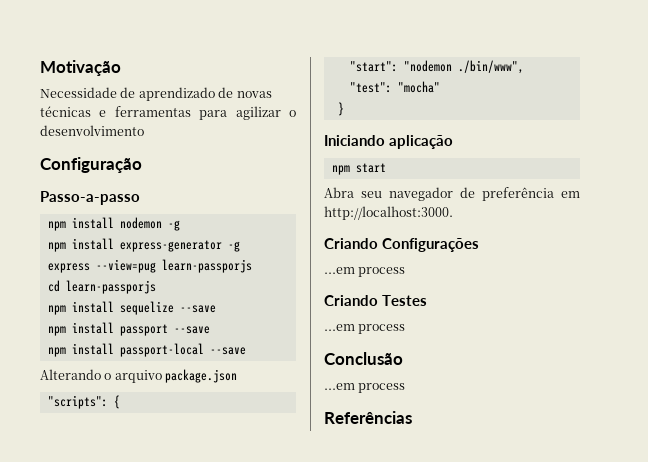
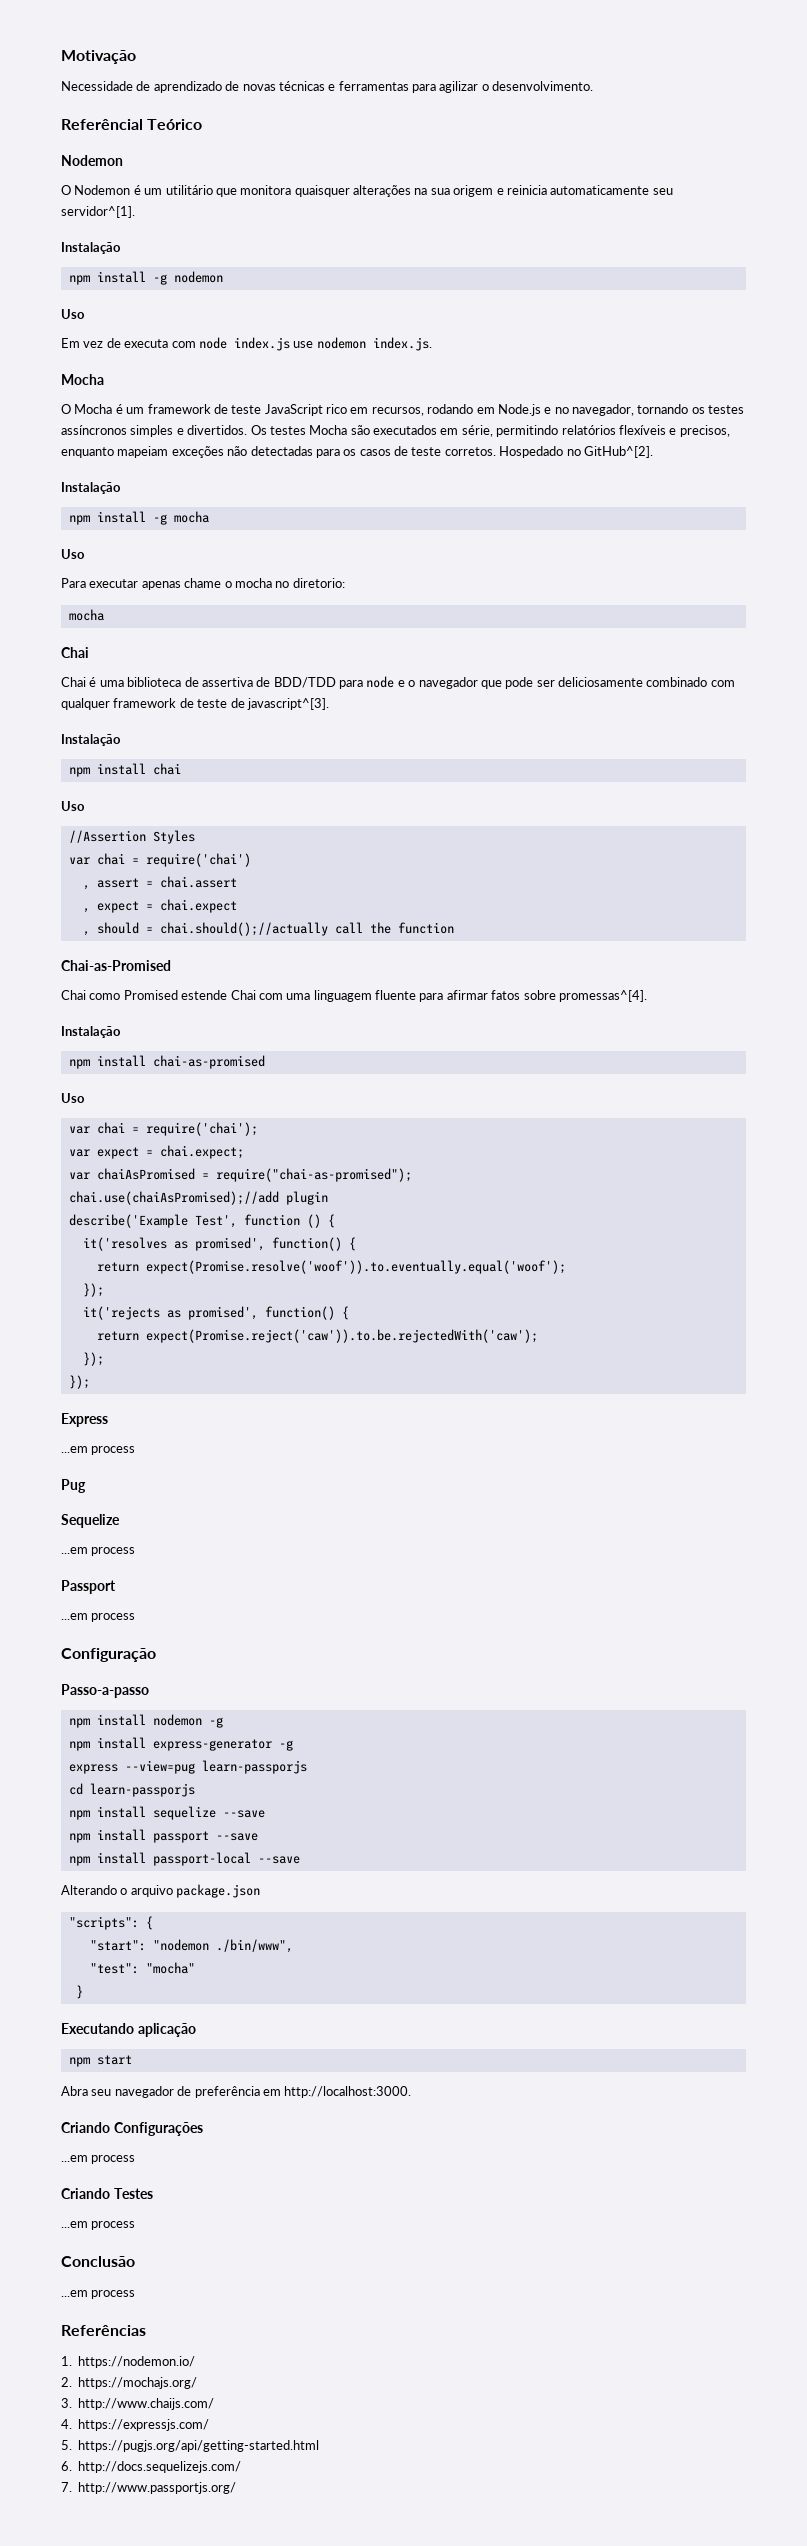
[40,125,144,136] desenvolvimento -> [492,81,594,91] [61,119,203,130] [61,155,123,166] [61,185,673,197] [61,206,135,218] [61,242,121,254] [68,271,223,285] [61,309,85,319] [61,337,432,351] [61,374,104,385] [61,404,745,416] [61,425,730,437] [61,446,653,458] [61,482,121,494] [68,511,209,525] [61,549,85,559] [61,578,345,590] [68,609,104,621] [61,647,89,658] [61,676,735,689] [61,698,329,710] [61,734,121,746] [68,763,181,777] [61,801,85,811] [68,830,195,844] [68,853,251,867] [82,876,237,890] [82,899,237,913] [82,922,454,936] [61,960,171,971] [61,990,647,1002] [61,1026,121,1038] [68,1055,265,1069] [61,1093,85,1103] [68,1122,258,1136] [68,1145,244,1159] [68,1168,412,1182] [68,1191,328,1205] [68,1214,335,1228] [82,1237,356,1251] [96,1260,566,1274] [82,1283,104,1297] [82,1306,349,1320] [96,1329,538,1343] [82,1352,104,1366] [68,1375,90,1389] [61,1413,108,1427] [61,1446,136,1455] [61,1479,86,1493] [61,1514,120,1528] [61,1547,136,1556] [61,1580,116,1594] [61,1613,136,1622] desenvolvimento. // Referêncial Teórico // Nodemon // O Nodemon é um utilitário que monitora quaisquer alterações na sua origem e reinicia automaticamente seu servidor^[1]. // Instalação // npm install -g nodemon // Uso // Em vez de executa com node index.js use nodemon index.js. // Mocha // O Mocha é um framework de teste JavaScript rico em recursos, rodando em Node.js e no navegador, tornando os testes assíncronos simples e divertidos. Os testes Mocha são executados em série, permitindo relatórios flexíveis e precisos, enquanto mapeiam exceções não detectadas para os casos de teste corretos. Hospedado no GitHub^[2]. // Instalação // npm install -g mocha // Uso // Para executar apenas chame o mocha no diretorio: // mocha // Chai // Chai é uma biblioteca de assertiva de BDD/TDD para node e o navegador que pode ser deliciosamente combinado com qualquer framework de teste de javascript^[3]. // Instalação // npm install chai // Uso // //Assertion Styles // var chai = require('chai') // , assert = chai.assert // , expect = chai.expect // , should = chai.should();//actually call the function // Chai-as-Promised // Chai como Promised estende Chai com uma linguagem fluente para afirmar fatos sobre promessas^[4]. // Instalação // npm install chai-as-promised // Uso // var chai = require('chai'); // var expect = chai.expect; // var chaiAsPromised = require("chai-as-promised"); // chai.use(chaiAsPromised);//add plugin // describe('Example Test', function () { // it('resolves as promised', function() { // return expect(Promise.resolve('woof')).to.eventually.equal('woof'); // }); // it('rejects as promised', function() { // return expect(Promise.reject('caw')).to.be.rejectedWith('caw'); // }); // }); // Express // ...em process // Pug // Sequelize // ...em process // Passport // ...em process
[324,135,385,146] Iniciando -> [61,2023,134,2034] Executando
(412, 417) none -> [61,2356,196,2368] [61,2377,198,2389] [61,2398,215,2410] [61,2419,210,2431] [61,2440,320,2452] [61,2461,242,2473] [61,2482,237,2494] // 1. https://nodemon.io/ // 2. https://mochajs.org/ // 3. http://www.chaijs.com/ // 4. https://expressjs.com/ // 5. https://pugjs.org/api/getting-started.html // 6. http://docs.sequelizejs.com/ // 7. http://www.passportjs.org/

